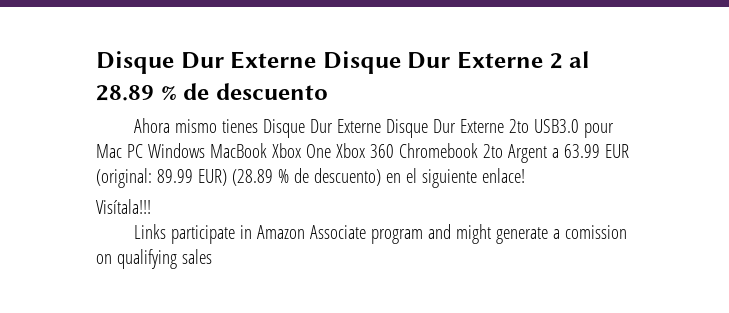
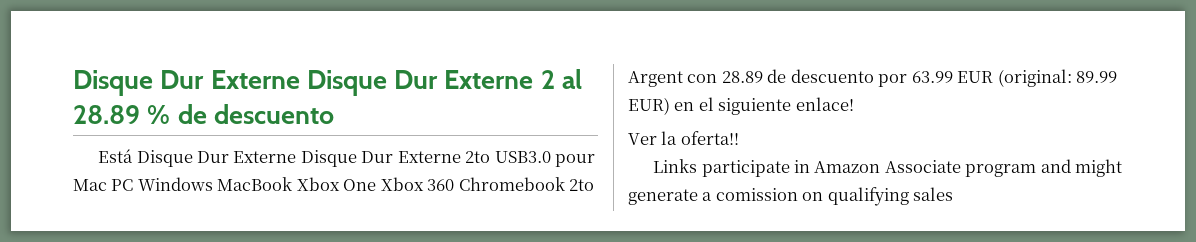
[134,118,259,133] Ahora mismo tienes -> [98,149,134,163] Está
[551,148,559,158] a -> [687,69,908,87] con 28.89 de descuento por
[231,168,381,186] (28.89 % de descuento) -> (670, 106) none
[96,199,151,214] Visítala!!! -> [628,131,739,145] Ver la oferta!!

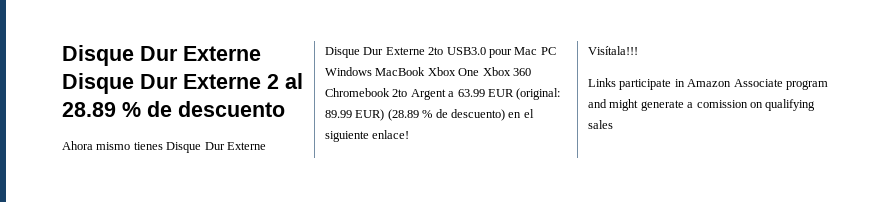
[98,149,134,163] Está -> [62,141,163,150] Ahora mismo tienes
[687,69,908,87] con 28.89 de descuento por -> [448,91,455,97] a
(670, 106) none -> [387,109,505,121] (28.89 % de descuento)
[628,131,739,145] Ver la oferta!! -> [588,46,638,55] Visítala!!!

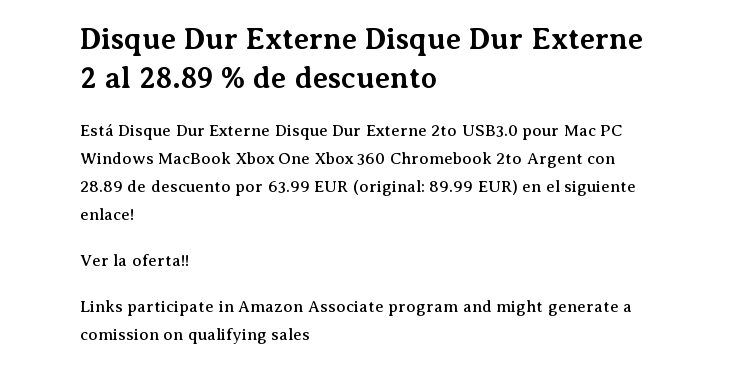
[62,141,163,150] Ahora mismo tienes -> [80,123,114,136] Está
[448,91,455,97] a -> [587,156,616,164] [80,180,264,196] con 28.89 de descuento por
[387,109,505,121] (28.89 % de descuento) -> (518, 187) none
[588,46,638,55] Visítala!!! -> [80,254,189,266] Ver la oferta!!

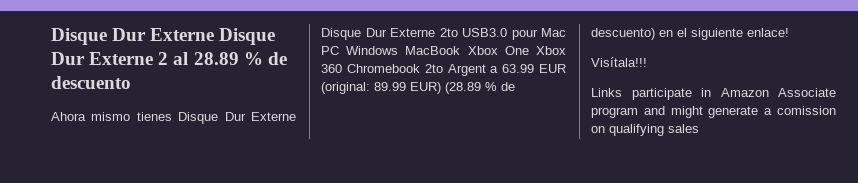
[80,123,114,136] Está -> [51,112,172,121] Ahora mismo tienes
[587,156,616,164] [80,180,264,196] con 28.89 de descuento por -> [490,66,499,73] a
(518, 187) none -> [445,82,515,94] [591,28,655,40] (28.89 % de descuento)
[80,254,189,266] Ver la oferta!! -> [591,57,647,67] Visítala!!!

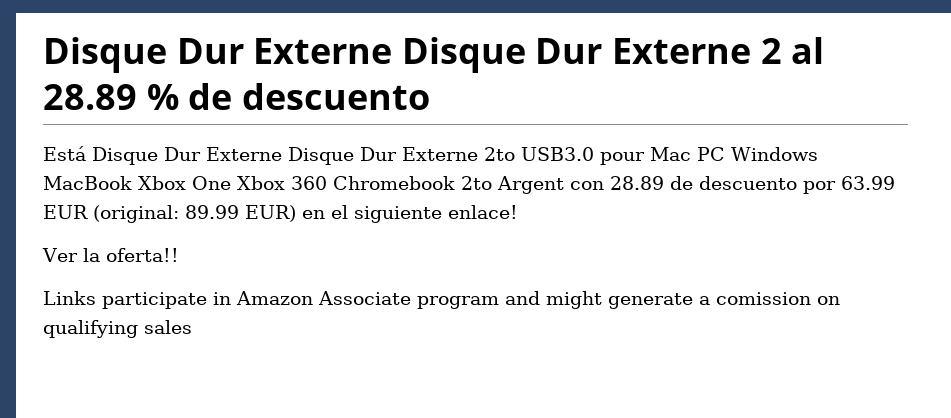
[51,112,172,121] Ahora mismo tienes -> [43,146,86,161] Está
[490,66,499,73] a -> [570,176,836,194] con 28.89 de descuento por
[445,82,515,94] [591,28,655,40] (28.89 % de descuento) -> (296, 213) none
[591,57,647,67] Visítala!!! -> [42,248,179,262] Ver la oferta!!

